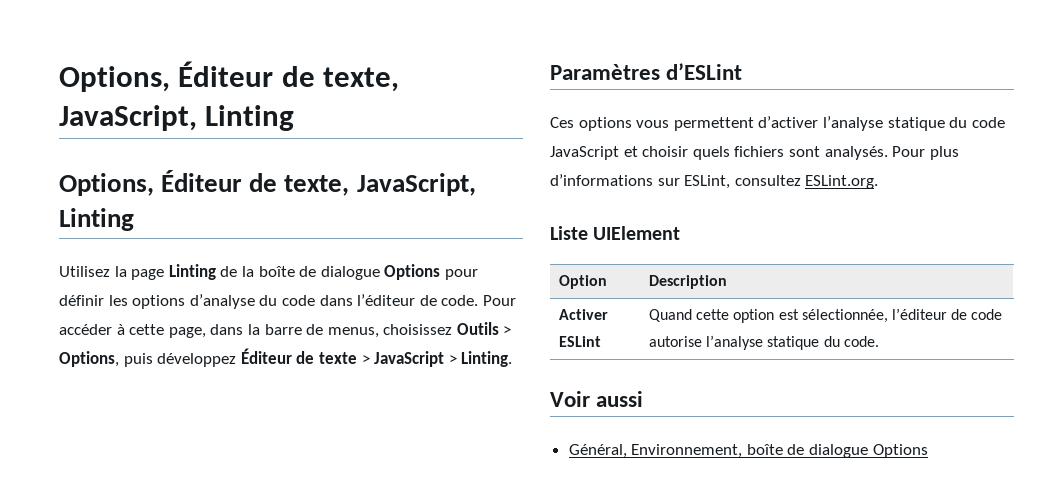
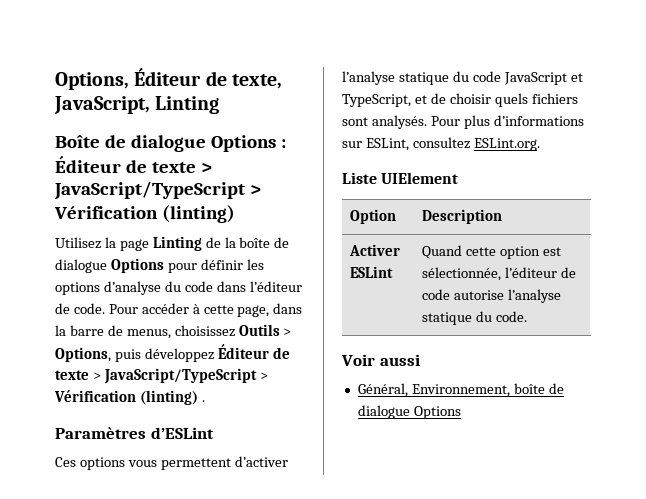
[59,61,400,92] [59,105,295,131] [59,170,476,196] [59,208,134,231] Options, Éditeur de texte, JavaScript, Linting // Options, Éditeur de texte, JavaScript, Linting -> [55,68,282,90] [54,96,220,114] [55,135,286,152] [55,156,212,173] [54,181,261,200] [54,205,235,223] Options, Éditeur de texte, JavaScript, Linting // Boîte de dialogue Options : Éditeur de texte > JavaScript/TypeScript > Vérification (linting)
[374,351,513,367] JavaScript > Linting. -> [103,368,268,384] [54,390,205,405] JavaScript/TypeScript > Vérification (linting) .
(638, 151) none -> [342,93,446,107] TypeScript, et de

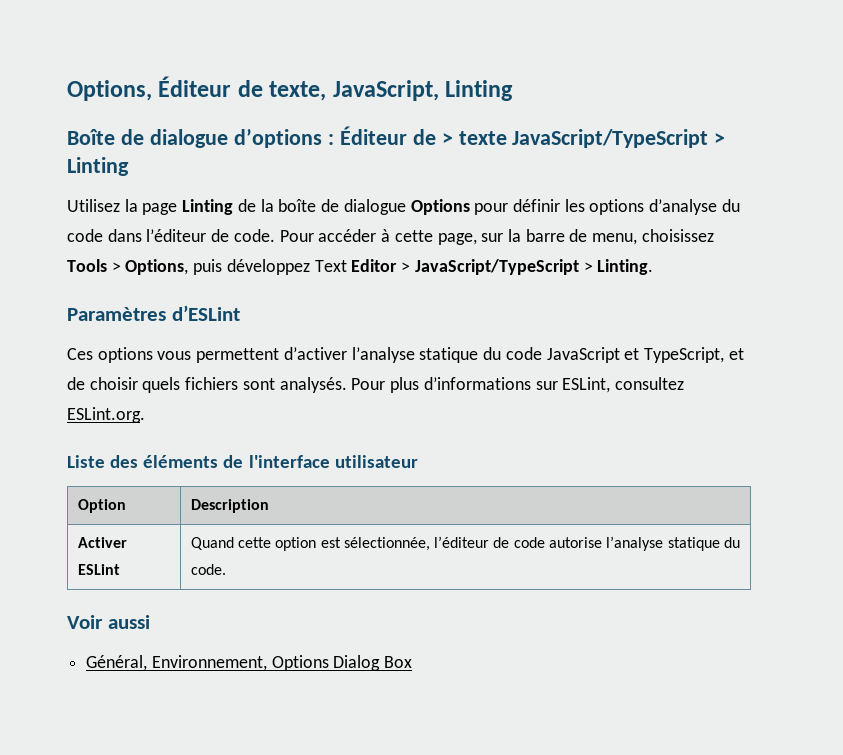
[210,135,276,152] Options -> [233,129,322,148] d’options
[151,162,212,173] [54,181,261,200] [54,205,235,223] texte > JavaScript/TypeScript > Vérification (linting) -> [441,129,726,148] [67,157,129,176] > texte JavaScript/TypeScript > Linting
[273,303,303,314] dans -> [481,233,504,242] sur
[126,324,280,339] menus, choisissez Outils -> [592,229,714,245] [67,259,107,272] menu, choisissez Tools
[217,344,290,359] [55,368,268,384] [54,390,205,405] Éditeur de texte > JavaScript/TypeScript > Vérification (linting) . -> [314,259,654,275] Text Editor > JavaScript/TypeScript > Linting.
[381,172,459,184] UIElement -> [110,455,418,468] des éléments de l'interface utilisateur
[513,383,564,394] [357,405,461,419] boîte de dialogue Options -> [271,655,413,671] Options Dialog Box

